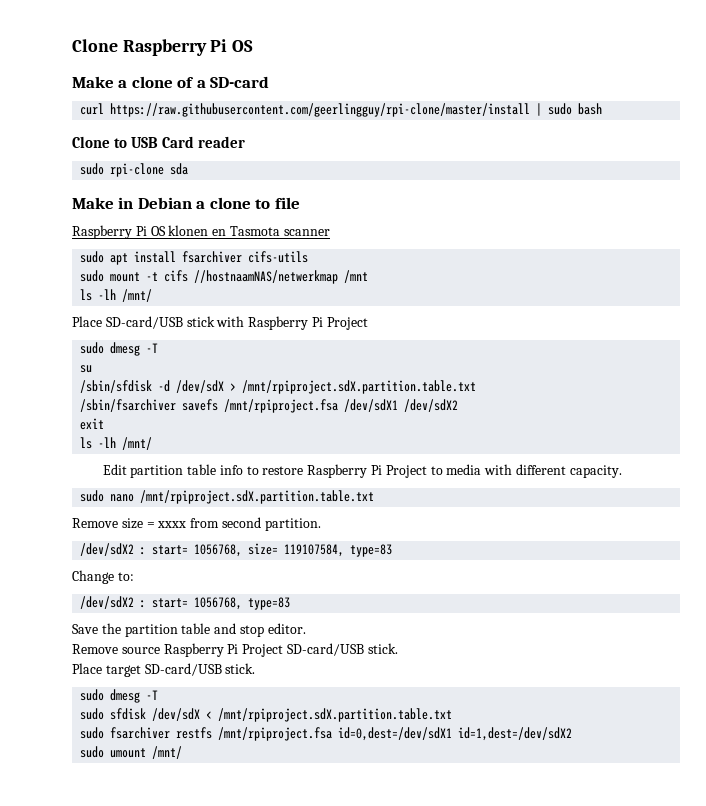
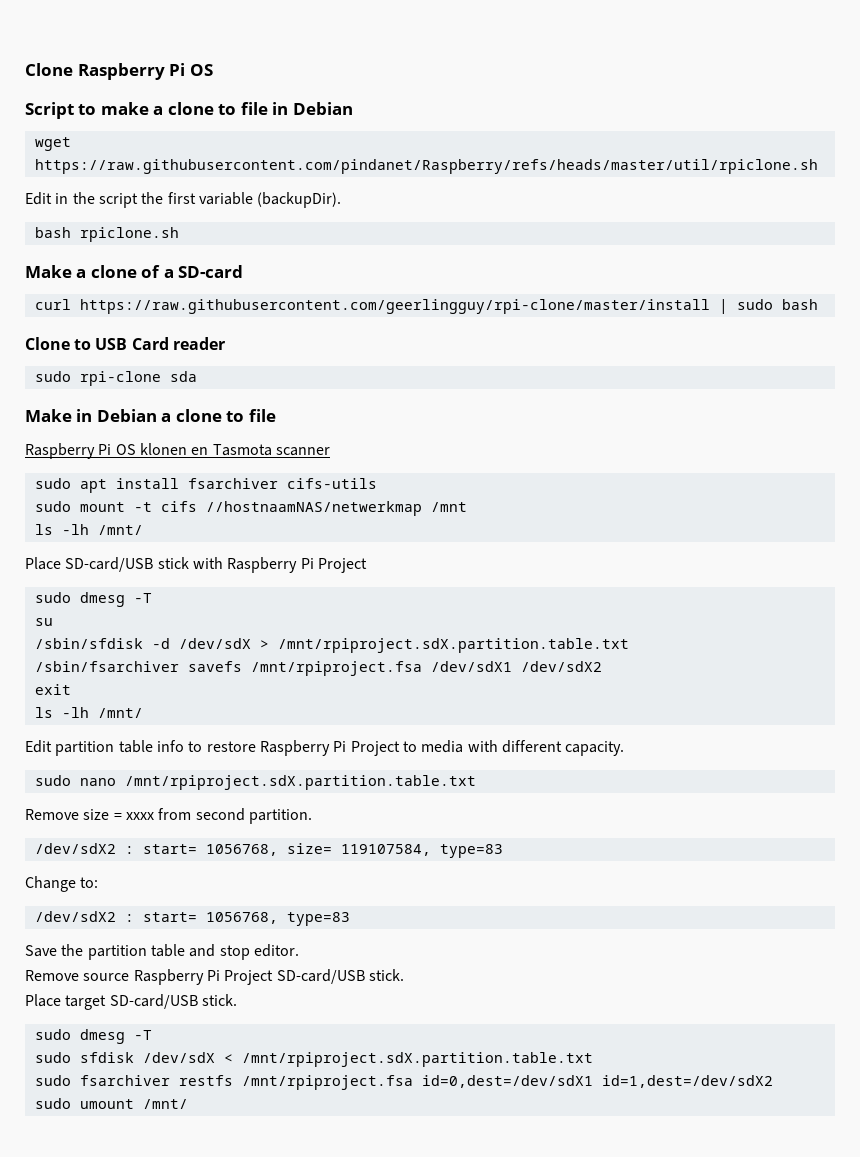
(254, 46) none -> [25,102,353,119] [34,137,71,151] [34,159,818,174] [25,192,342,208] [34,227,179,242] // Script to make a clone to file in Debian // wget https://raw.githubusercontent.com/pindanet/Raspberry/refs/heads/master/util/rpiclone.sh // Edit in the script the first variable (backupDir). // bash rpiclone.sh

